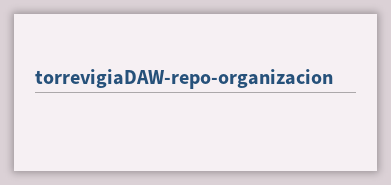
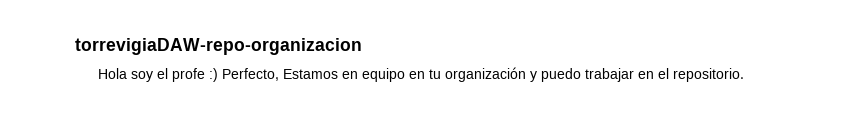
(333, 79) none -> [98,67,745,82] // Hola soy el profe :) Perfecto, Estamos en equipo en tu organización y puedo trabajar en el repositorio.

